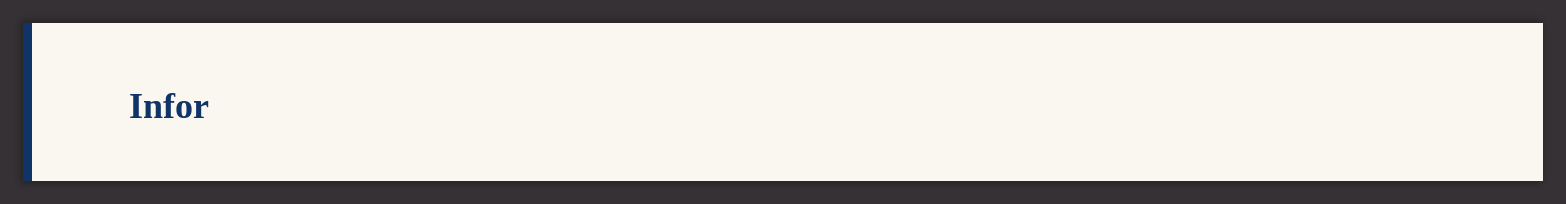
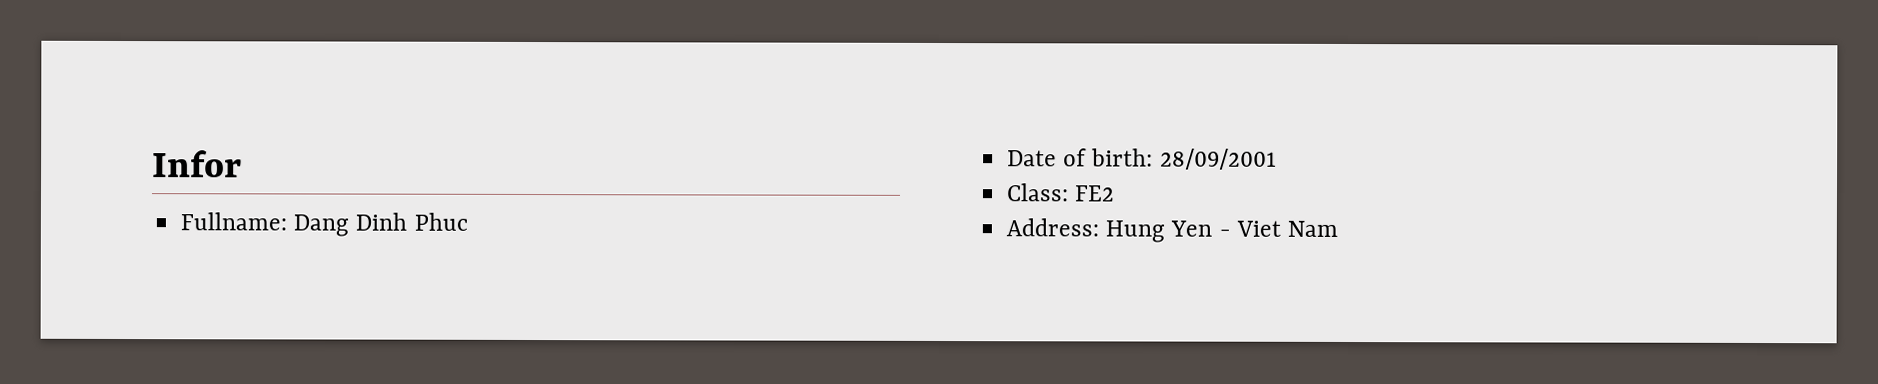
(209, 105) none -> [180,212,468,237] [1007,148,1277,170] [1006,183,1116,202] [1006,218,1338,243] // Fullname: Dang Dinh Phuc // Date of birth: 28/09/2001 // Class: FE2 // Address: Hung Yen - Viet Nam

